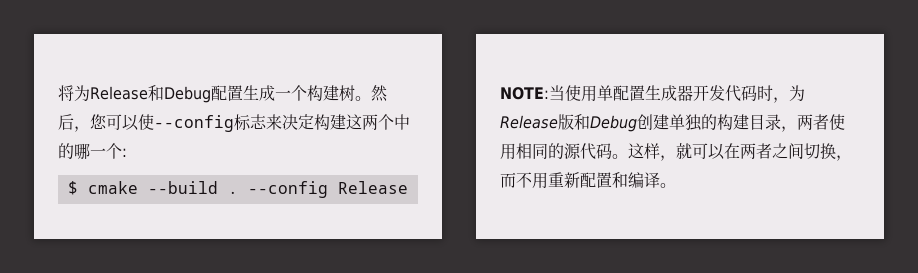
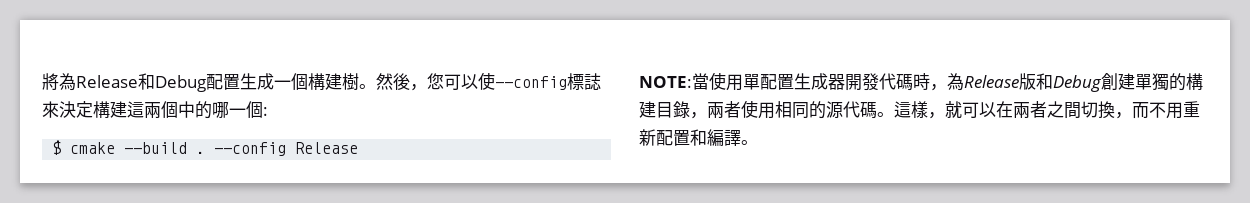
[58,85,90,101] 将为 -> [42,73,76,91] 將為
[291,85,388,102] [58,114,394,132] 个构建树。然后，您可以使--config标志来决定构建这两个 -> [291,72,601,91] [42,101,178,118] 個構建樹。然後，您可以使--config標誌來決定構建這兩個
[106,143,122,159] 个 -> [246,101,263,118] 個
[549,85,613,102] 当使用单 -> [692,72,760,91] 當使用單
[693,85,805,103] [500,114,813,132] 开发代码时，为Release版和Debug创建单独的构建目录，两 -> [845,73,1203,92] [639,101,724,119] 開發代碼時，為Release版和Debug創建單獨的構建目錄，兩
[596,143,660,159] 码。这样 -> [860,101,928,119] 碼。這樣
[740,143,836,160] 两者之间切换 -> [1013,101,1115,119] 兩者之間切換
[628,172,660,188] 编译 -> [707,129,741,146] 編譯

